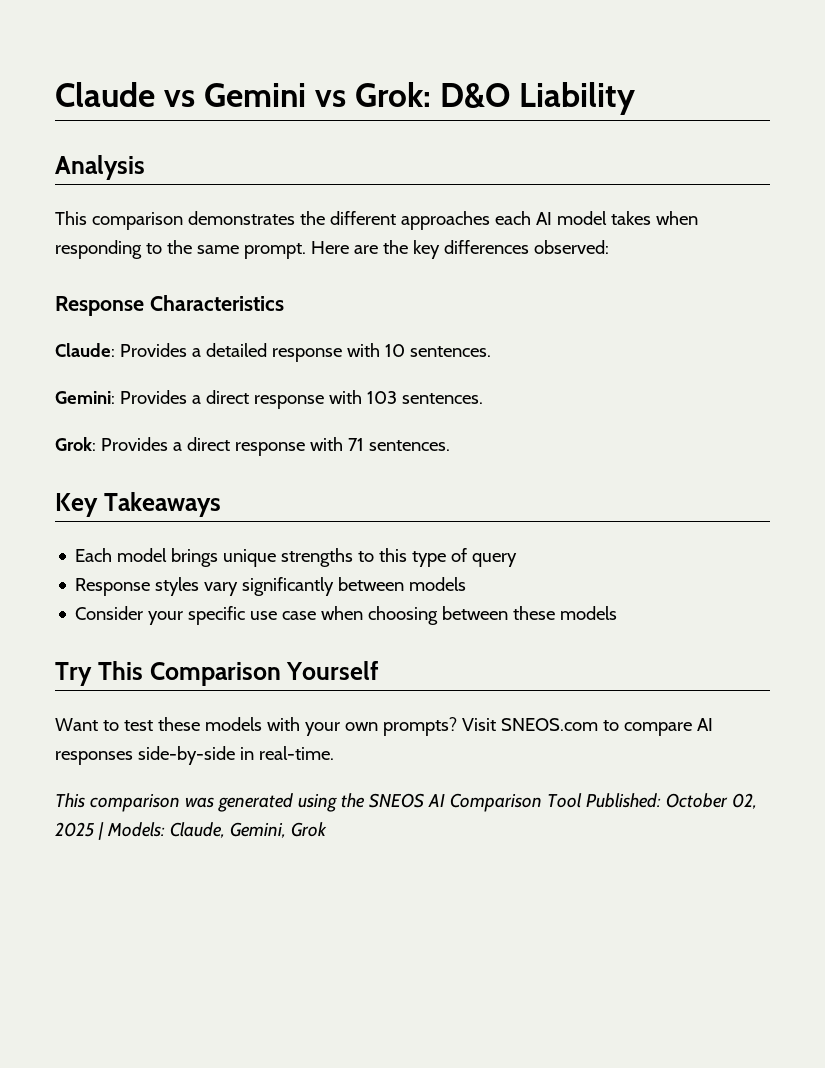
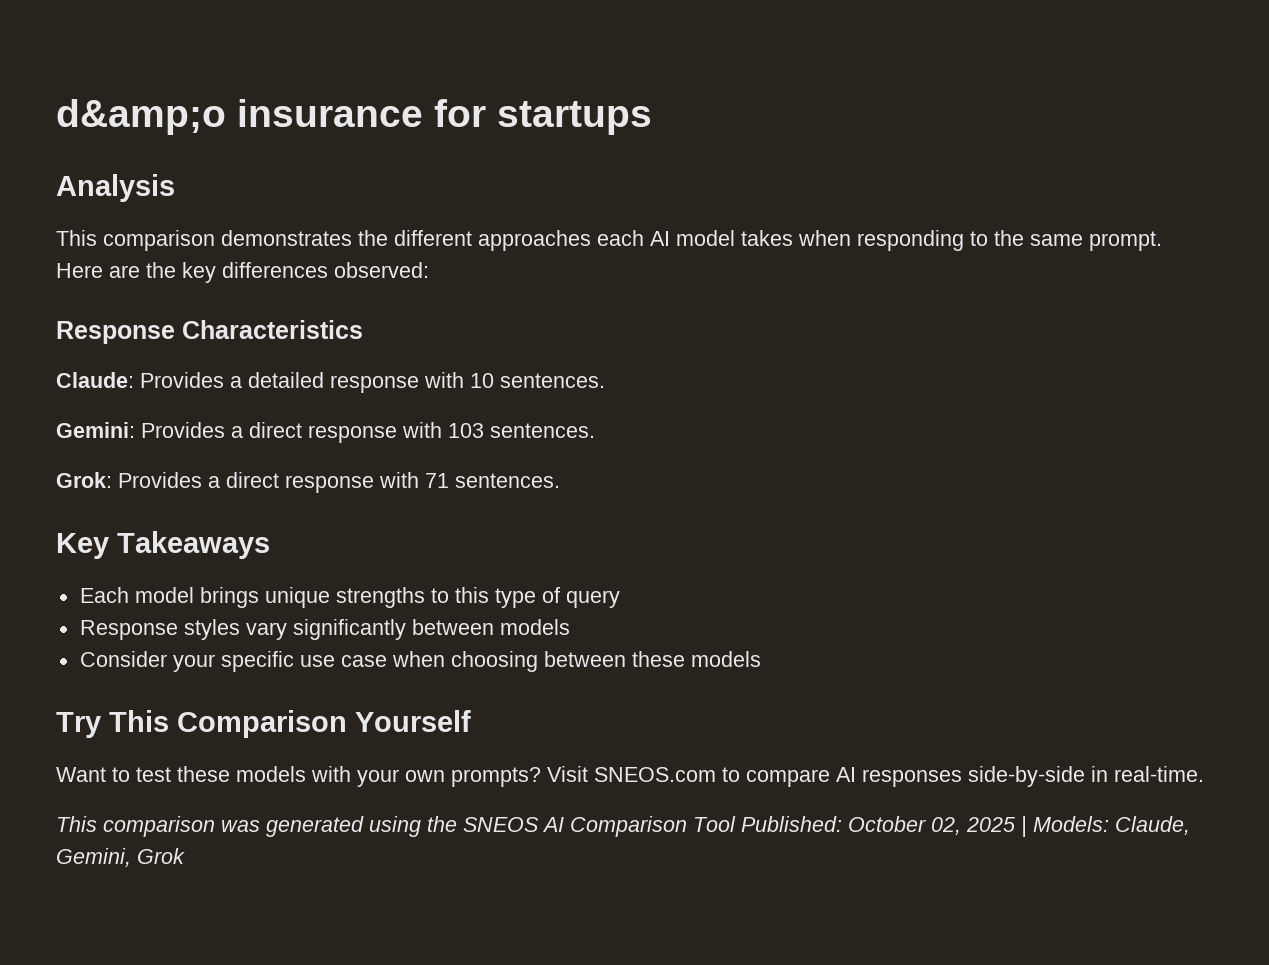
[55,82,636,115] Claude vs Gemini vs Grok: D&O Liability -> [56,99,652,135] d&amp;o insurance for startups

